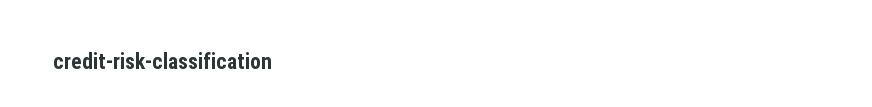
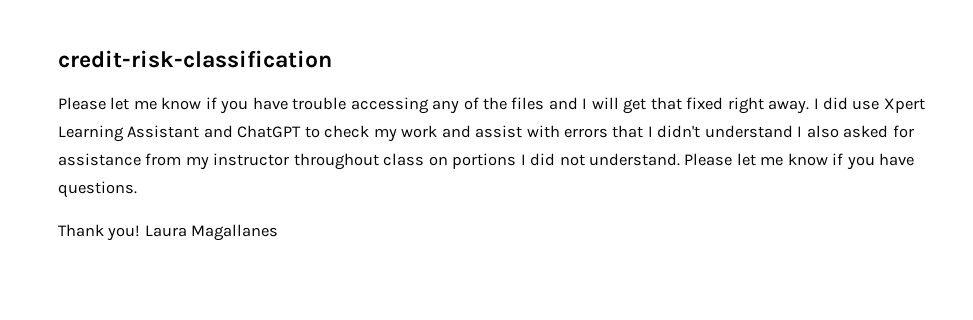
(272, 60) none -> [58,97,925,114] [58,125,914,142] [58,153,915,170] [58,181,137,198] [58,224,279,241] // Please let me know if you have trouble accessing any of the files and I will get that fixed right away. I did use Xpert Learning Assistant and ChatGPT to check my work and assist with errors that I didn't understand I also asked for assistance from my instructor throughout class on portions I did not understand. Please let me know if you have questions. // Thank you! Laura Magallanes

